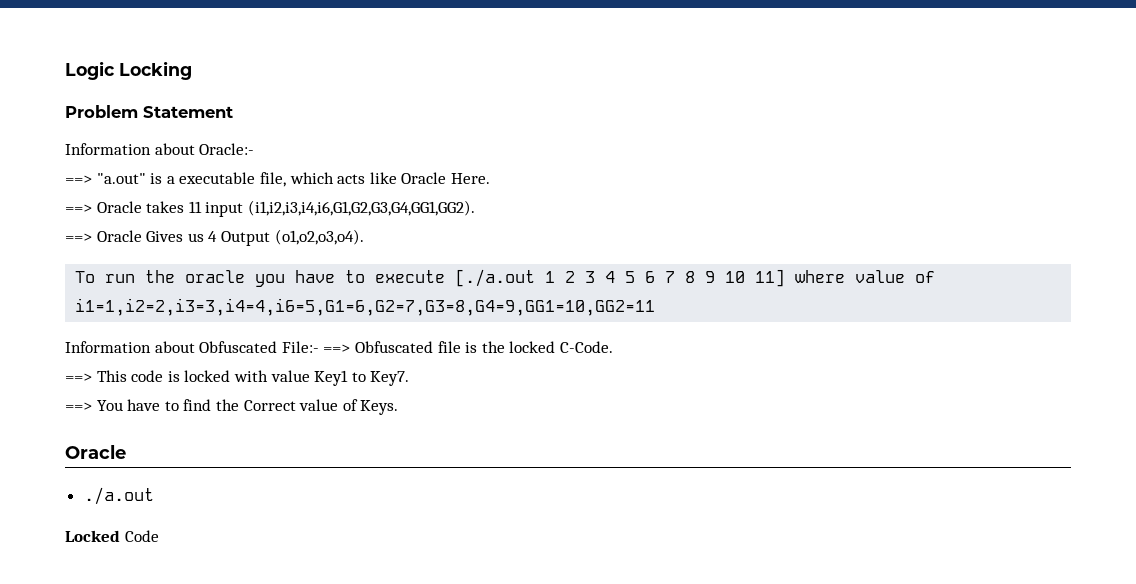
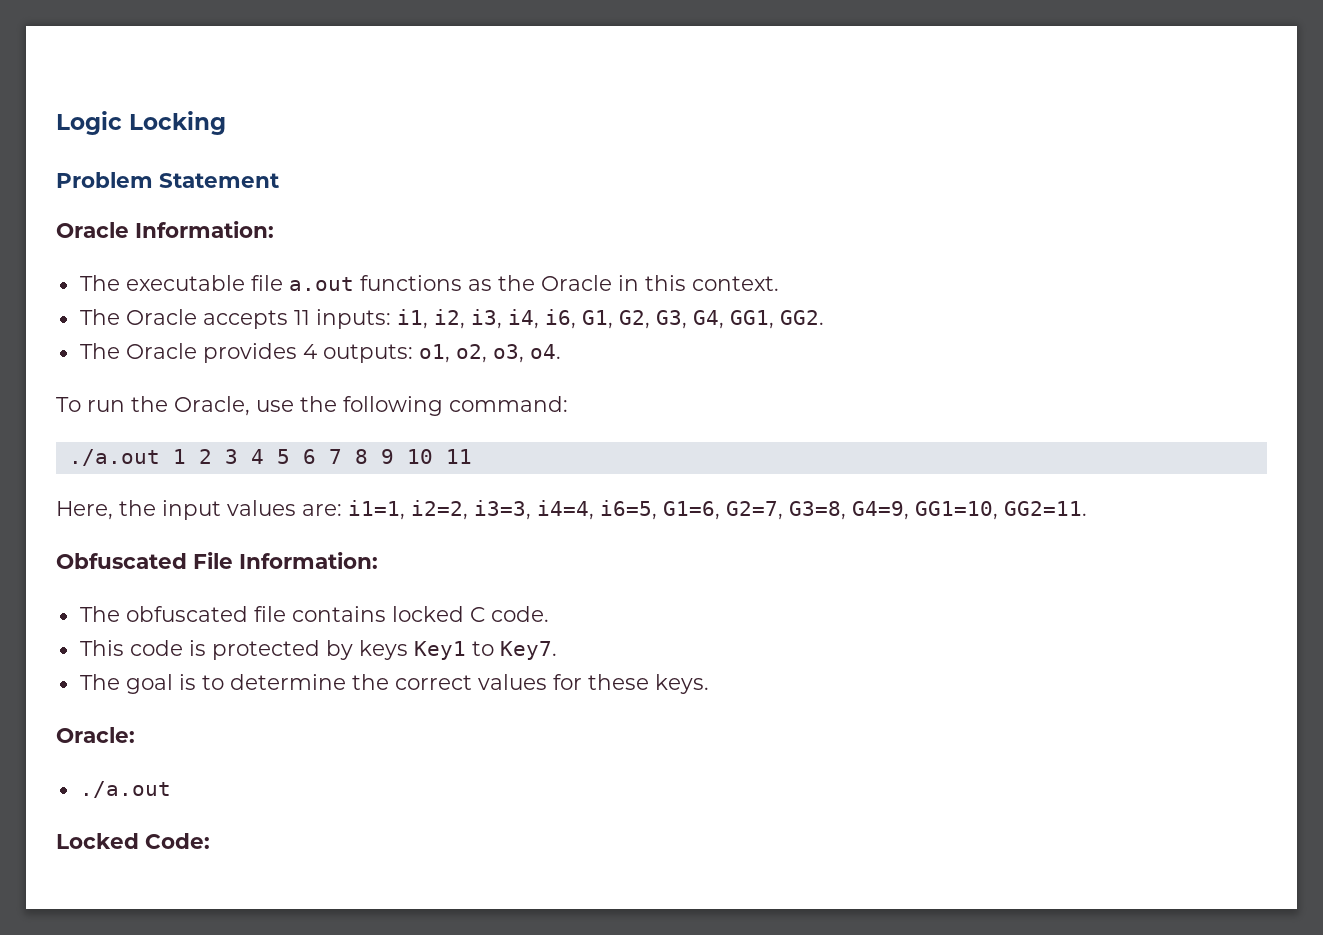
[65,143,255,155] [65,172,490,187] [65,200,475,217] [65,229,364,246] [75,269,536,287] Information about Oracle:- // ==> "a.out" is a executable file, which acts like Oracle Here. // ==> Oracle takes 11 input (i1,i2,i3,i4,i6,G1,G2,G3,G4,GG1,GG2). // ==> Oracle Gives us 4 Output (o1,o2,o3,o4). // To run the oracle you have to execute [./a.out -> [56,221,274,238] [79,275,779,291] [79,309,824,329] [79,343,561,363] [56,396,568,416] [68,449,160,466] Oracle Information: // The executable file a.out functions as the Oracle in this context. // The Oracle accepts 11 inputs: i1, i2, i3, i4, i6, G1, G2, G3, G4, GG1, GG2. // The Oracle provides 4 outputs: o1, o2, o3, o4. // To run the Oracle, use the following command: // ./a.out
[755,269,936,287] [75,298,656,316] [65,341,613,353] [65,370,410,386] [65,399,399,415] [65,445,126,459] 11] where value of i1=1,i2=2,i3=3,i4=4,i6=5,G1=6,G2=7,G3=8,G4=9,GG1=10,GG2=11 // Information about Obfuscated File:- ==> Obfuscated file is the locked C-Code. // ==> This code is locked with value Key1 to Key7. // ==> You have to find the Correct value of Keys. // Oracle -> [445,449,472,464] [56,500,1087,520] [56,552,378,569] [79,606,549,622] [79,640,557,660] [79,674,709,694] [56,727,135,743] 11 // Here, the input values are: i1=1, i2=2, i3=3, i4=4, i6=5, G1=6, G2=7, G3=8, G4=9, GG1=10, GG2=11. // Obfuscated File Information: // The obfuscated file contains locked C code. // This code is protected by keys Key1 to Key7. // The goal is to determine the correct values for these keys. // Oracle:
[124,530,159,542] Code -> [145,833,210,849] Code:

